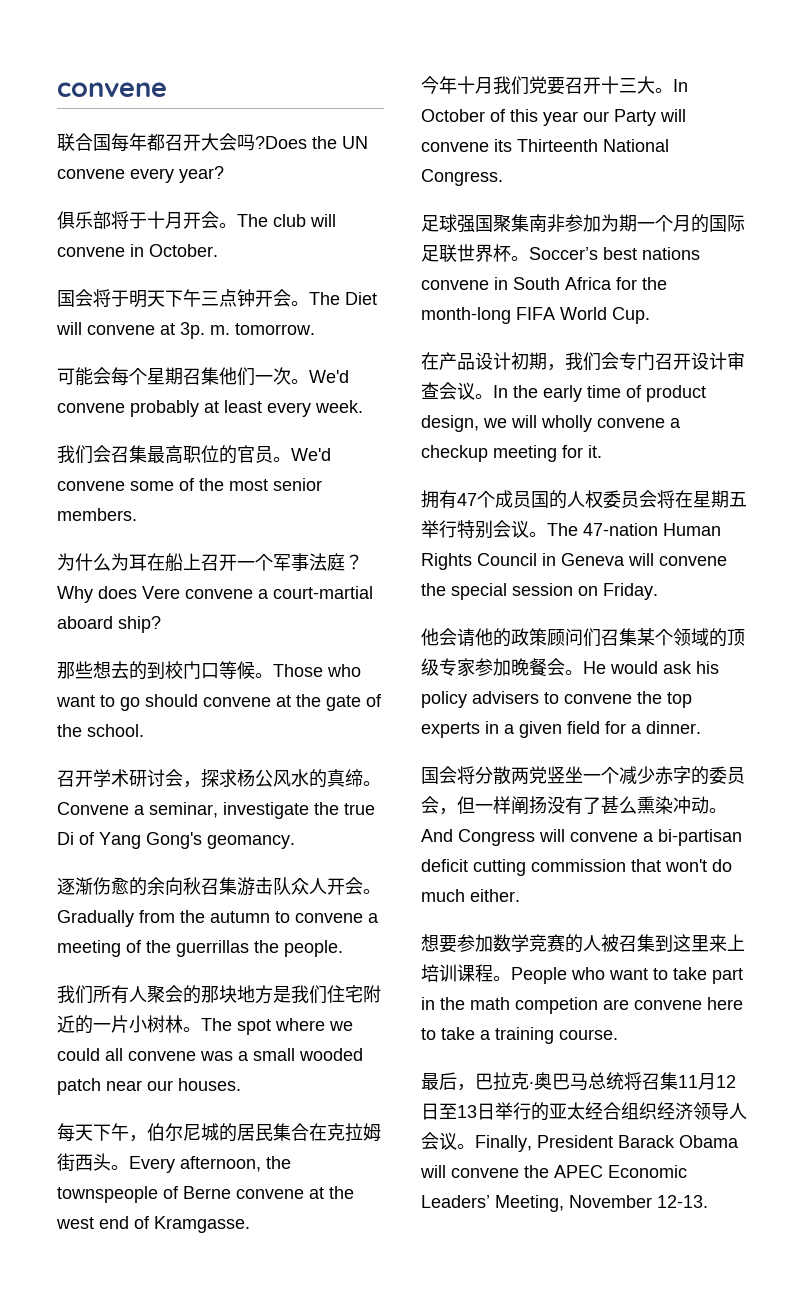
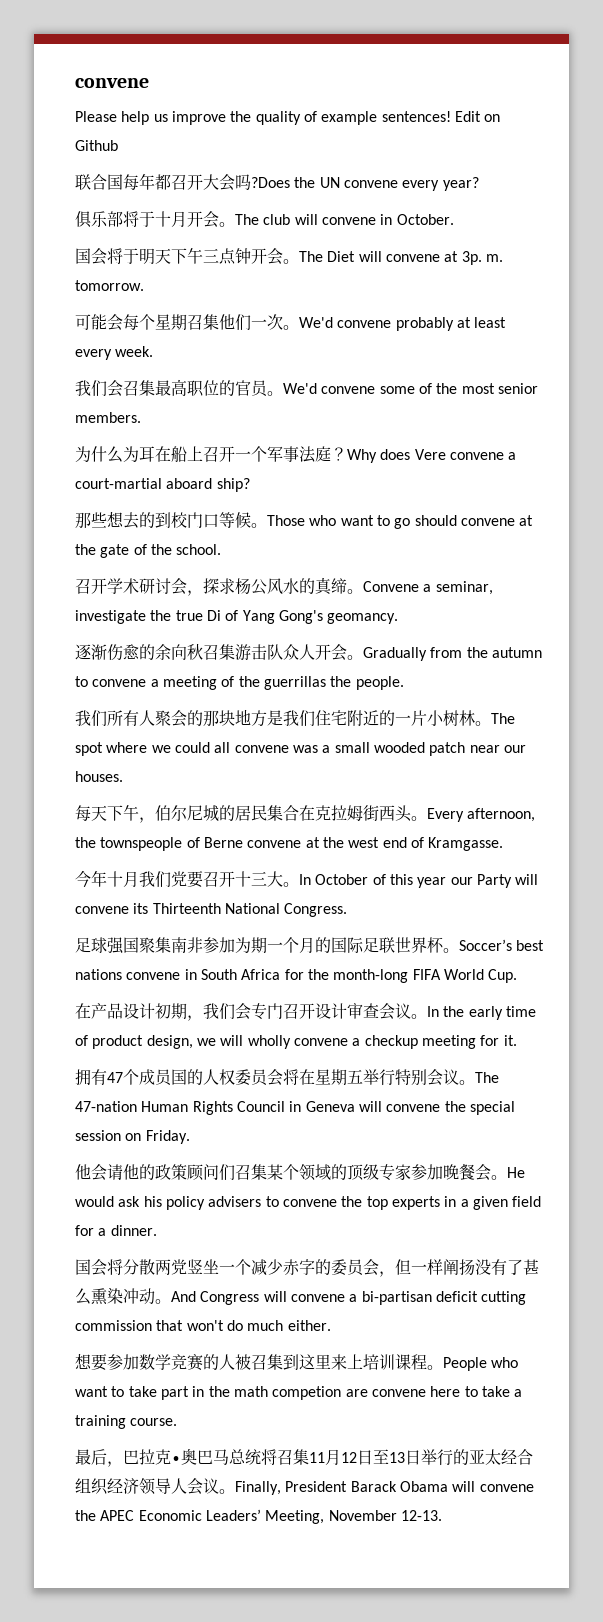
[57,82,167,97] convene -> [75,78,149,88] [75,111,501,125] [75,140,118,151] convene // Please help us improve the quality of example sentences! Edit on Github

